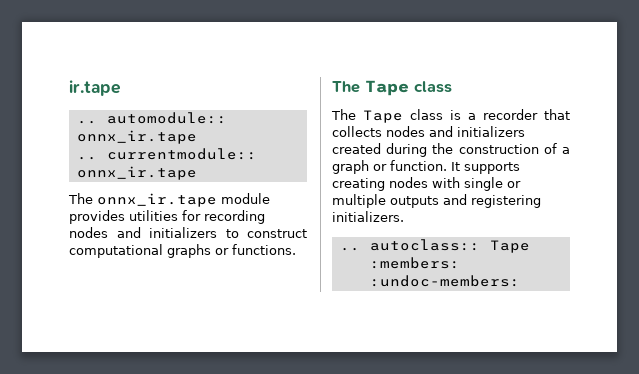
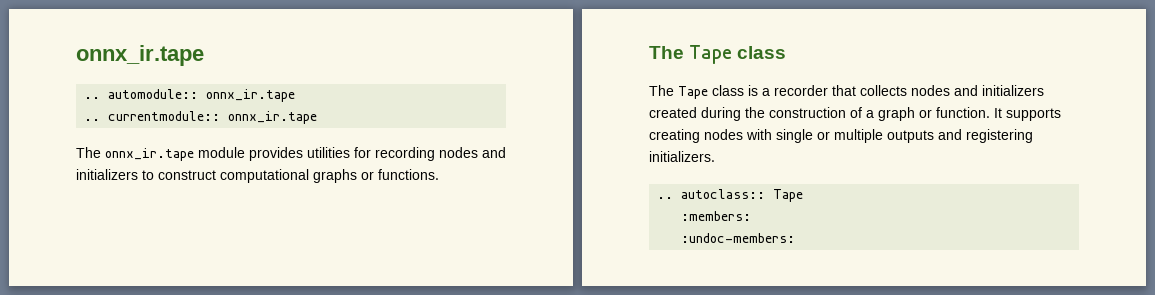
[69,80,121,96] ir.tape -> [76,45,204,66] onnx_ir.tape

